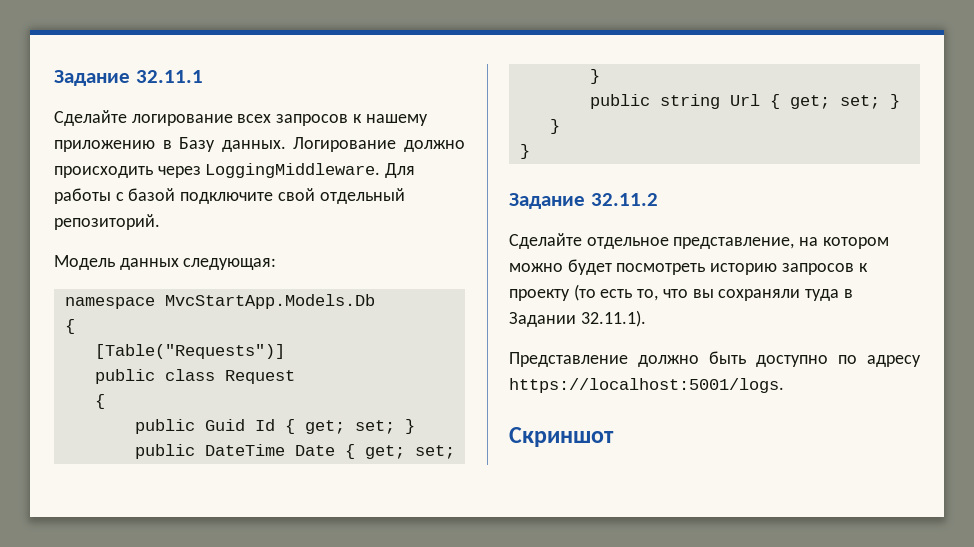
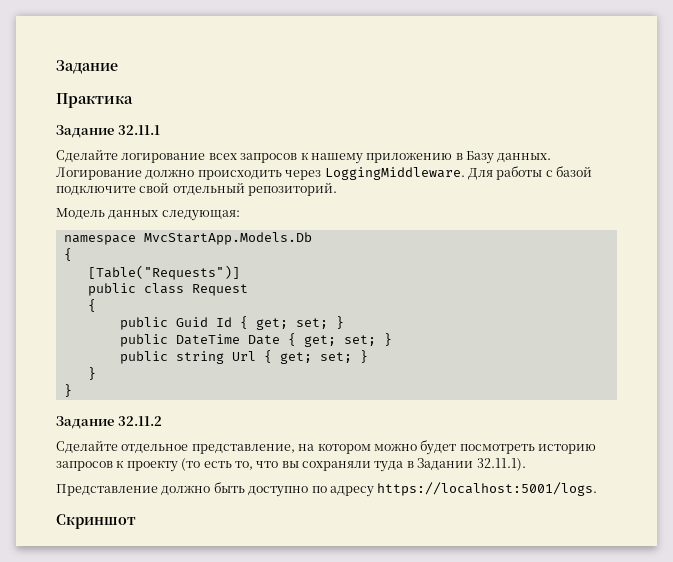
[54,70,130,86] Задание -> [56,60,118,74] [56,93,133,108] [56,125,114,138] Задание // Практика // Задание

